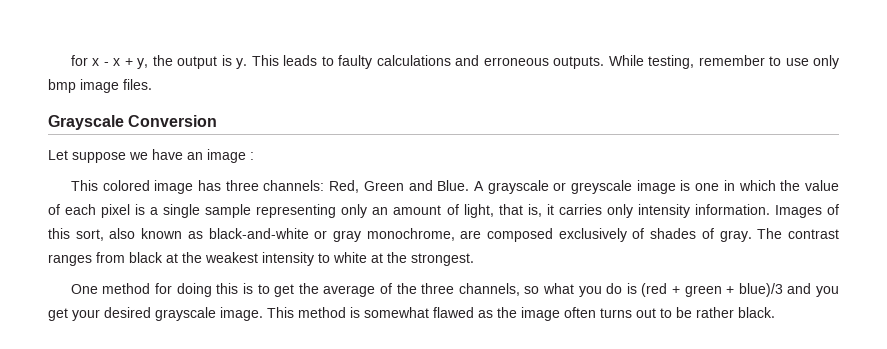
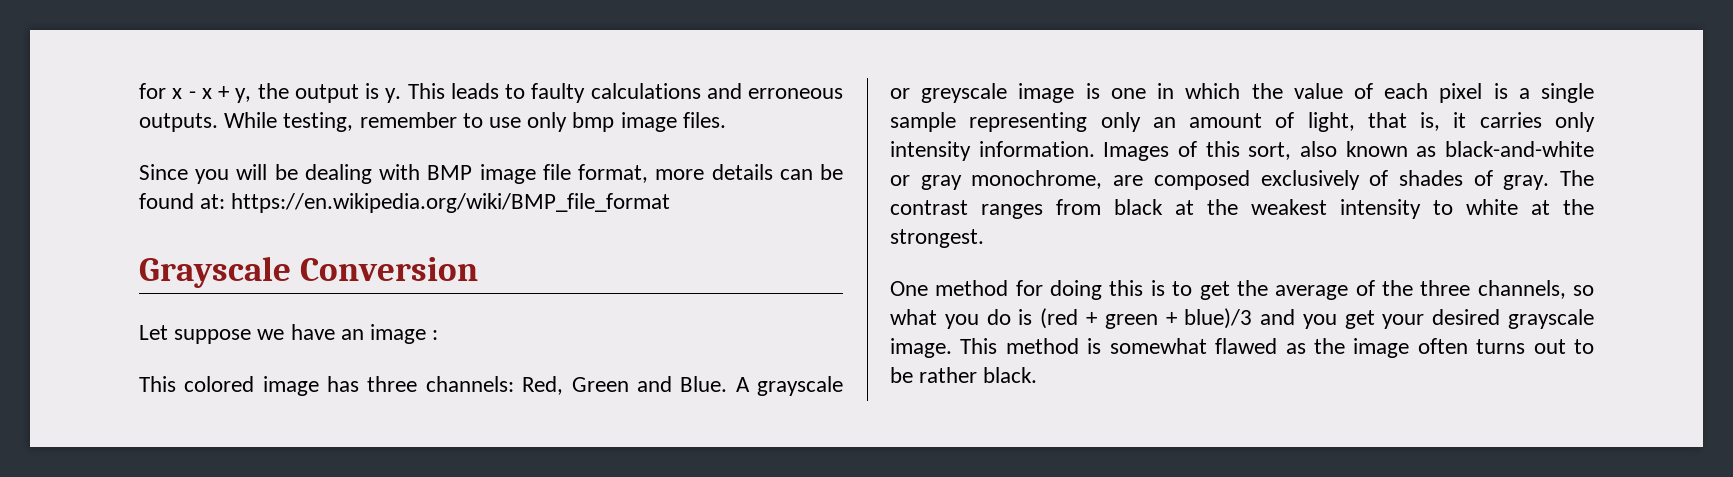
(152, 84) none -> [139,164,844,184] [139,193,671,213] // Since you will be dealing with BMP image file format, more details can be found at: https://en.wikipedia.org/wiki/BMP_file_format

